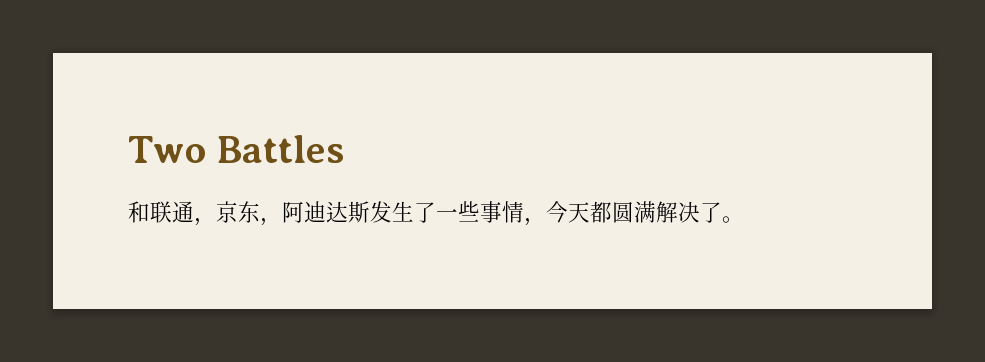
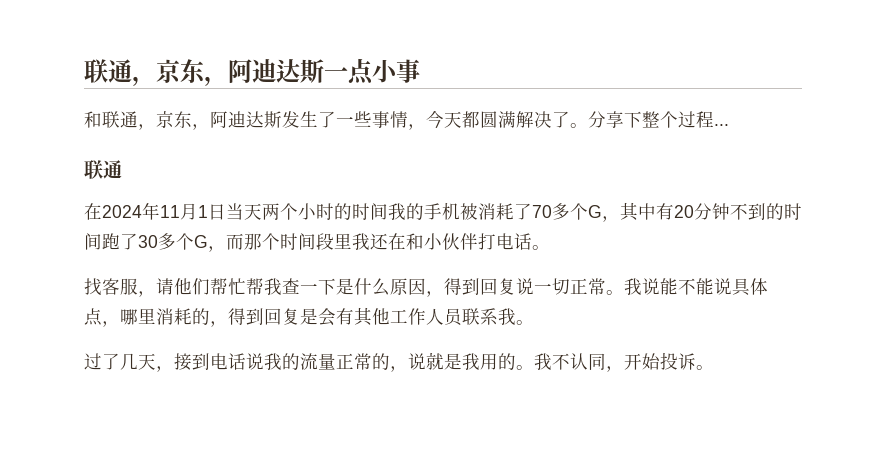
[128,135,344,163] Two Battles -> [84,58,420,86] 联通，京东，阿迪达斯一点小事
(744, 219) none -> [588,111,729,128] [84,160,122,179] [84,202,802,222] [84,233,550,252] [84,278,768,297] [84,307,534,327] [84,352,714,372] 分享下整个过程... // 联通 // 在2024年11月1日当天两个小时的时间我的手机被消耗了70多个G，其中有20分钟不到的时间跑了30多个G，而那个时间段里我还在和小伙伴打电话。 // 找客服，请他们帮忙帮我查一下是什么原因，得到回复说一切正常。我说能不能说具体点，哪里消耗的，得到回复是会有其他工作人员联系我。 // 过了几天，接到电话说我的流量正常的，说就是我用的。我不认同，开始投诉。

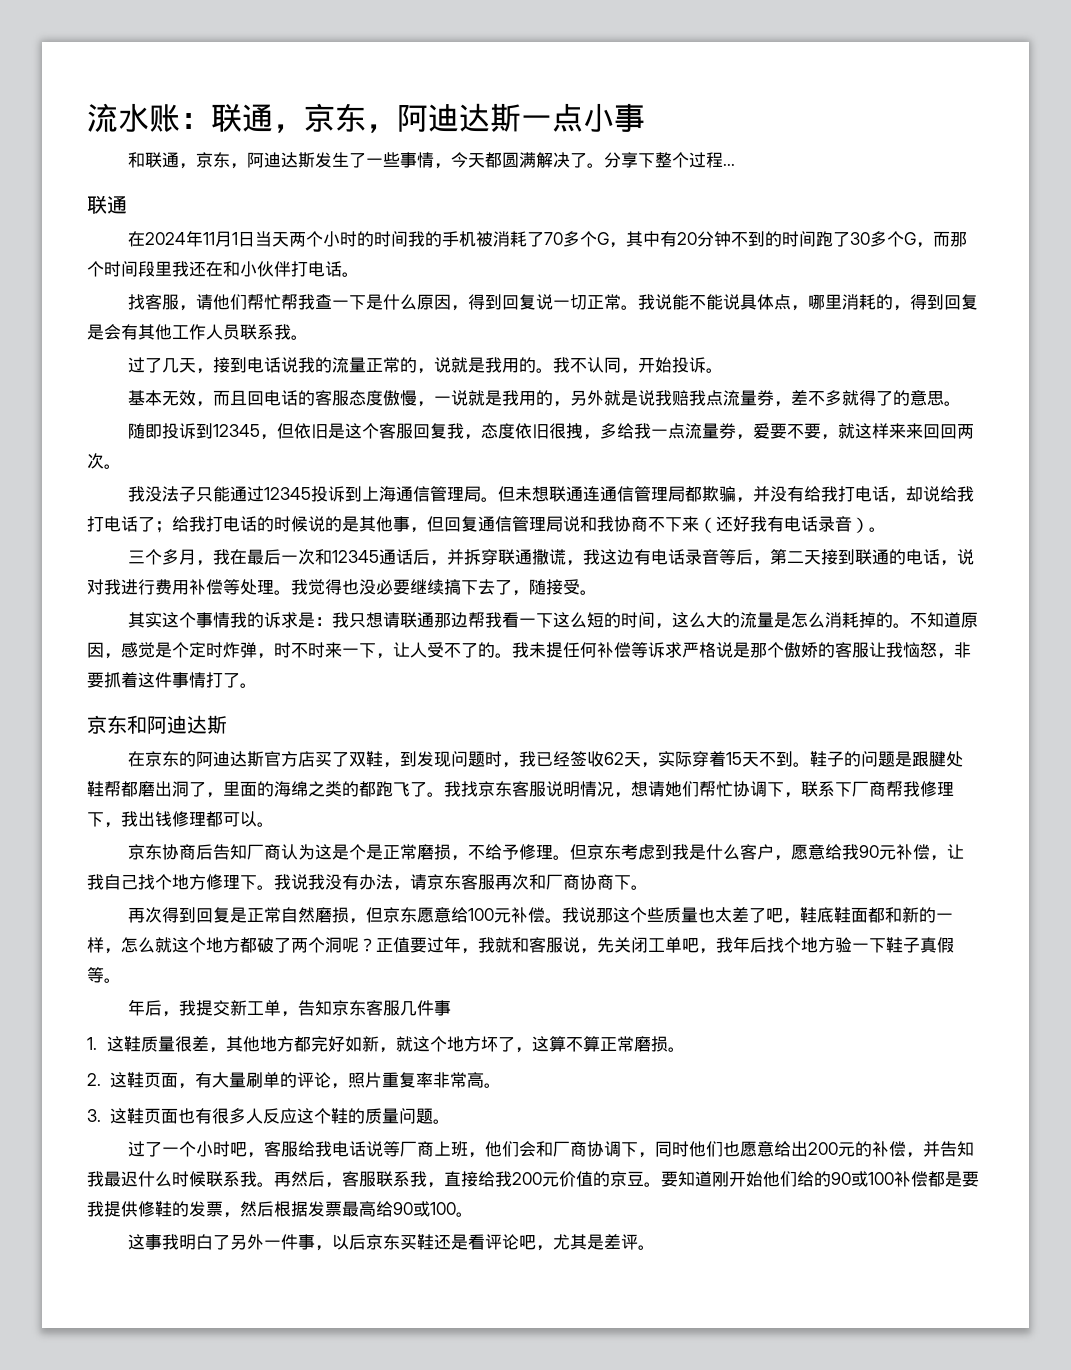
(84, 71) none -> [87,103,211,132] 流水账：
(714, 367) none -> [127,390,961,407] [127,423,974,440] [87,453,121,469] [127,486,974,503] [87,516,886,533] [127,549,974,566] [87,579,597,596] [127,612,978,629] [87,642,971,659] [87,672,257,688] [87,715,227,734] [127,751,963,768] [87,781,954,798] [87,811,274,828] [127,844,964,861] [87,874,648,891] [127,907,953,924] [87,936,954,954] [87,967,121,983] [127,999,451,1017] [87,1036,685,1053] [87,1072,501,1089] [87,1108,450,1124] [127,1141,974,1158] [87,1171,979,1188] [87,1201,473,1218] [127,1234,655,1251] // 基本无效，而且回电话的客服态度傲慢，一说就是我用的，另外就是说我赔我点流量券，差不多就得了的意思。 // 随即投诉到12345，但依旧是这个客服回复我，态度依旧很拽，多给我一点流量券，爱要不要，就这样来来回回两次。 // 我没法子只能通过12345投诉到上海通信管理局。但未想联通连通信管理局都欺骗，并没有给我打电话，却说给我打电话了；给我打电话的时候说的是其他事，但回复通信管理局说和我协商不下来（还好我有电话录音）。 // 三个多月，我在最后一次和12345通话后，并拆穿联通撒谎，我这边有电话录音等后，第二天接到联通的电话，说对我进行费用补偿等处理。我觉得也没必要继续搞下去了，随接受。 // 其实这个事情我的诉求是：我只想请联通那边帮我看一下这么短的时间，这么大的流量是怎么消耗掉的。不知道原因，感觉是个定时炸弹，时不时来一下，让人受不了的。我未提任何补偿等诉求严格说是那个傲娇的客服让我恼怒，非要抓着这件事情打了。 // 京东和阿迪达斯 // 在京东的阿迪达斯官方店买了双鞋，到发现问题时，我已经签收62天，实际穿着15天不到。鞋子的问题是跟腱处鞋帮都磨出洞了，里面的海绵之类的都跑飞了。我找京东客服说明情况，想请她们帮忙协调下，联系下厂商帮我修理下，我出钱修理都可以。 // 京东协商后告知厂商认为这是个是正常磨损，不给予修理。但京东考虑到我是什么客户，愿意给我90元补偿，让我自己找个地方修理下。我说我没有办法，请京东客服再次和厂商协商下。 // 再次得到回复是正常自然磨损，但京东愿意给100元补偿。我说那这个些质量也太差了吧，鞋底鞋面都和新的一样，怎么就这个地方都破了两个洞呢？正值要过年，我就和客服说，先关闭工单吧，我年后找个地方验一下鞋子真假等。 // 年后，我提交新工单，告知京东客服几件事 // 1.这鞋质量很差，其他地方都完好如新，就这个地方坏了，这算不算正常磨损。 // 2.这鞋页面，有大量刷单的评论，照片重复率非常高。 // 3.这鞋页面也有很多人反应这个鞋的质量问题。 // 过了一个小时吧，客服给我电话说等厂商上班，他们会和厂商协调下，同时他们也愿意给出200元的补偿，并告知我最迟什么时候联系我。再然后，客服联系我，直接给我200元价值的京豆。要知道刚开始他们给的90或100补偿都是要我提供修鞋的发票，然后根据发票最高给90或100。 // 这事我明白了另外一件事，以后京东买鞋还是看评论吧，尤其是差评。

